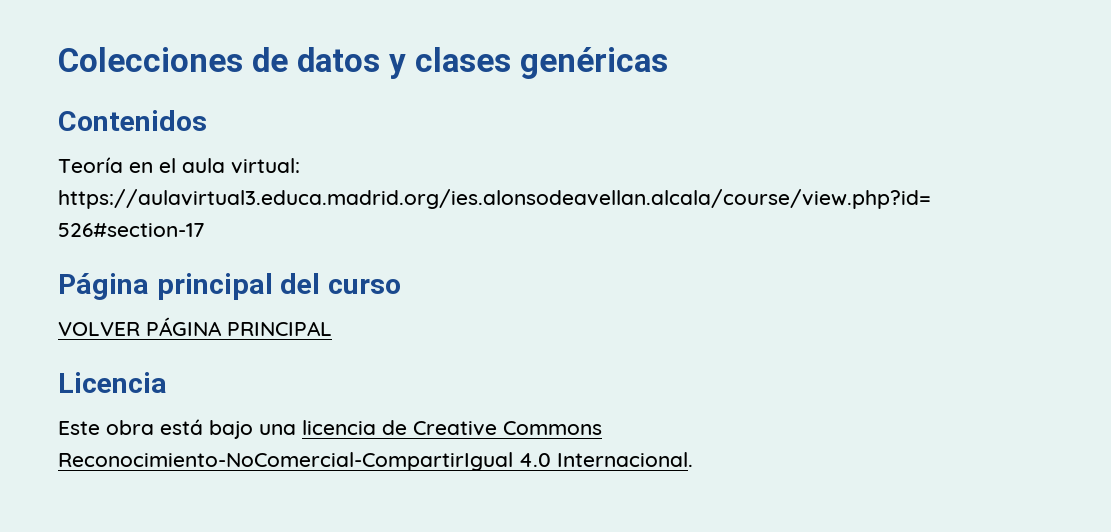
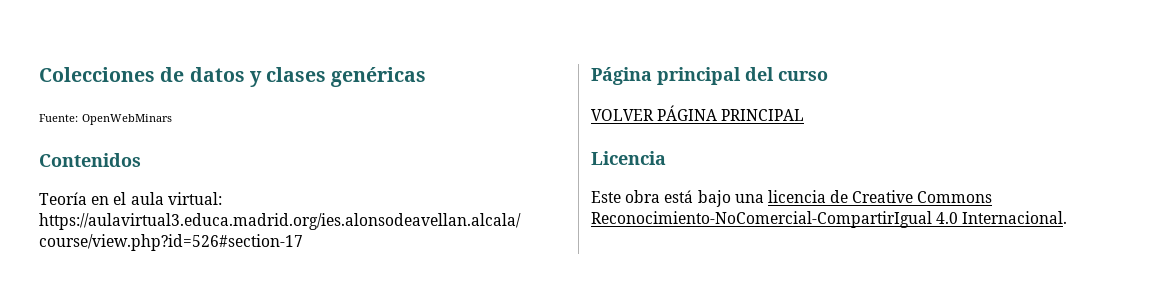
(668, 63) none -> [39,114,173,125] // Fuente: OpenWebMinars

